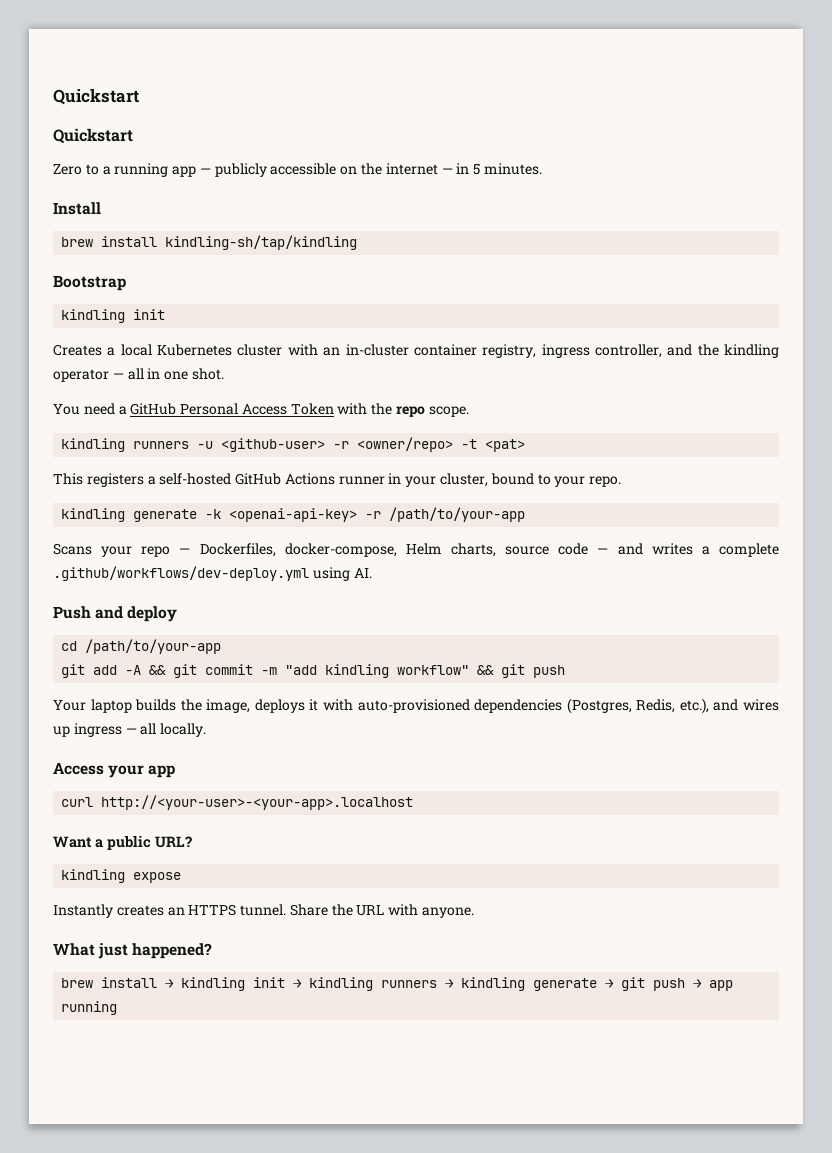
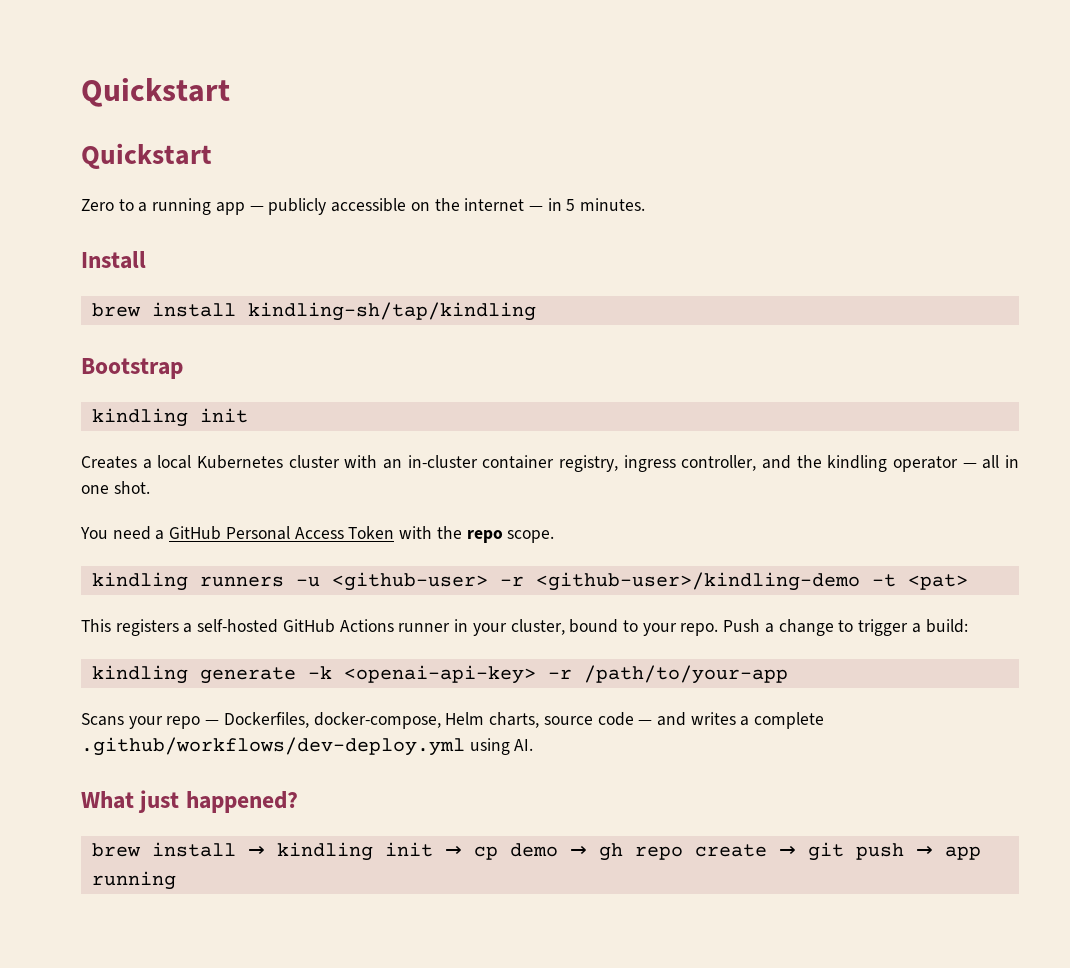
[357,437,454,452] <owner/repo> -> [535,572,860,591] <github-user>/kindling-demo
(622, 481) none -> [723,619,968,636] Push a change to trigger a build:
[53,606,178,622] [61,639,222,654] [61,664,566,678] [53,698,779,714] [53,723,207,737] [53,762,176,778] [61,795,414,810] [53,835,192,850] [61,869,182,883] [53,904,475,918] // Push and deploy // cd /path/to/your-app // git add -A && git commit -m "add kindling workflow" && git push // Your laptop builds the image, deploys it with auto-provisioned dependencies (Postgres, Redis, etc.), and wires up ingress — all locally. // Access your app // curl http://<your-user>-<your-app>.localhost // Want a public URL? // kindling expose // Instantly creates an HTTPS tunnel. Share the URL with anyone. -> (534, 745) none
[309,977,598,991] kindling runners → kindling generate -> [473,843,767,861] cp demo → gh repo create

